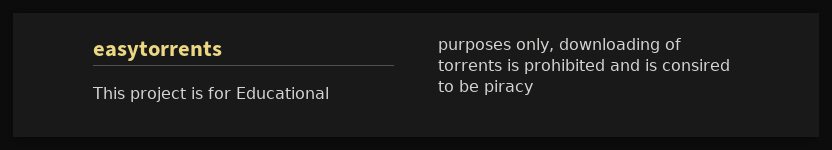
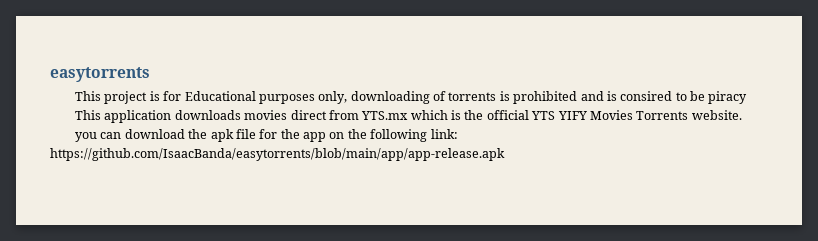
(533, 87) none -> [75,110,742,123] [75,129,458,142] [50,148,505,161] // This application downloads movies direct from YTS.mx which is the official YTS YIFY Movies Torrents website. // you can download the apk file for the app on the following link: https://github.com/IsaacBanda/easytorrents/blob/main/app/app-release.apk

